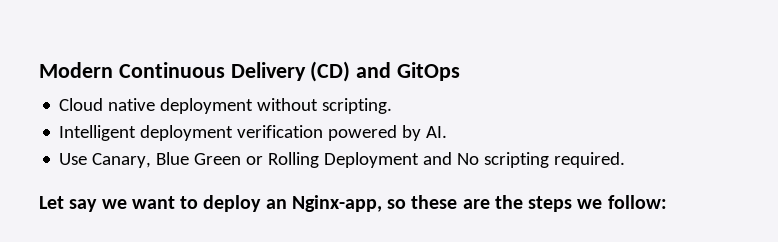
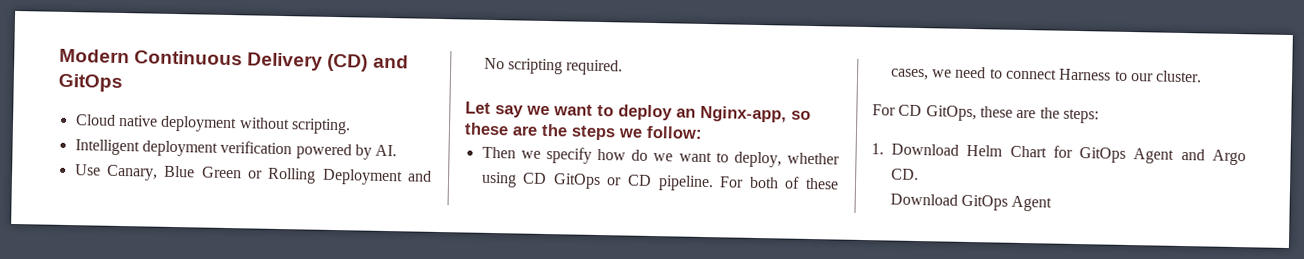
(667, 202) none -> [481,146,840,168] [480,171,839,192] [889,66,1203,83] [872,104,1099,124] [871,143,1246,166] [891,168,919,181] [889,193,1053,212] // Then we specify how do we want to deploy, whether using CD GitOps or CD pipeline. For both of these cases, we need to connect Harness to our cluster. // For CD GitOps, these are the steps: // 1. Download Helm Chart for GitOps Agent and Argo CD. // Download GitOps Agent

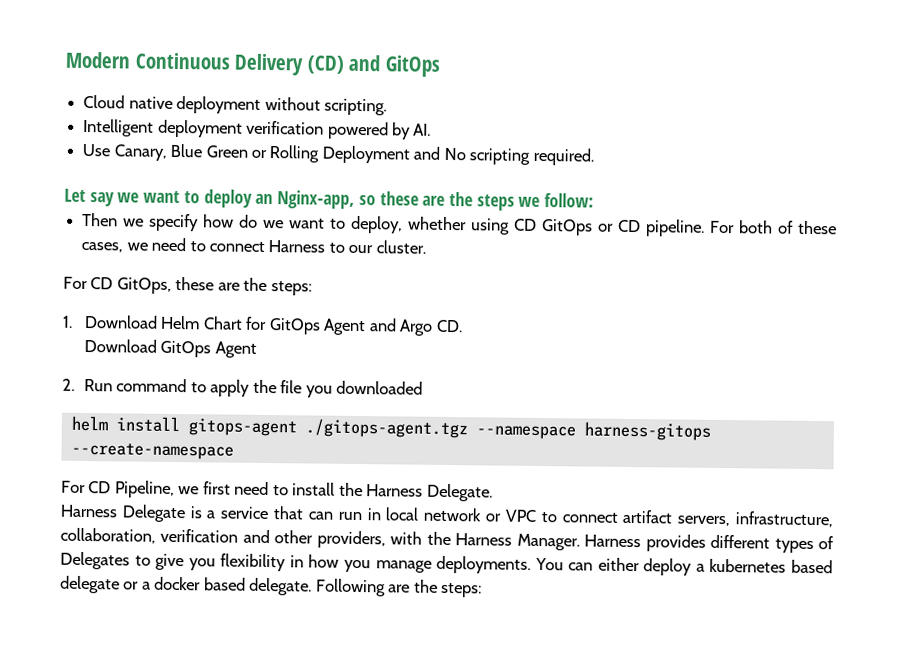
(1053, 203) none -> [62,378,424,398] [70,415,711,441] [70,442,234,460] [61,480,493,502] [60,504,833,528] [60,527,834,554] [60,551,833,576] [60,575,483,598] // 2. Run command to apply the file you downloaded // helm install gitops-agent ./gitops-agent.tgz --namespace harness-gitops --create-namespace // For CD Pipeline, we first need to install the Harness Delegate. // Harness Delegate is a service that can run in local network or VPC to connect artifact servers, infrastructure, collaboration, verification and other providers, with the Harness Manager. Harness provides different types of Delegates to give you flexibility in how you manage deployments. You can either deploy a kubernetes based delegate or a docker based delegate. Following are the steps:

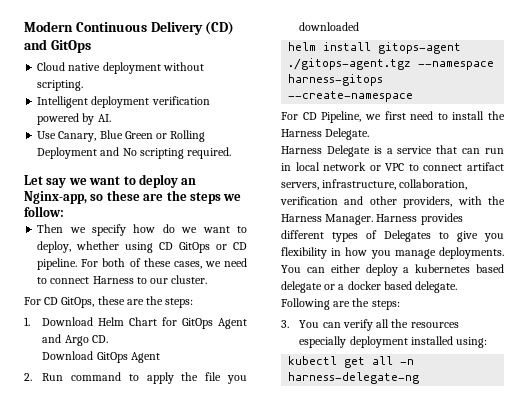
(483, 590) none -> [281,319,459,331] [299,336,488,348] [288,356,415,368] [288,372,420,384] // 3. You can verify all the resources especially deployment installed using: // kubectl get all -n harness-delegate-ng

